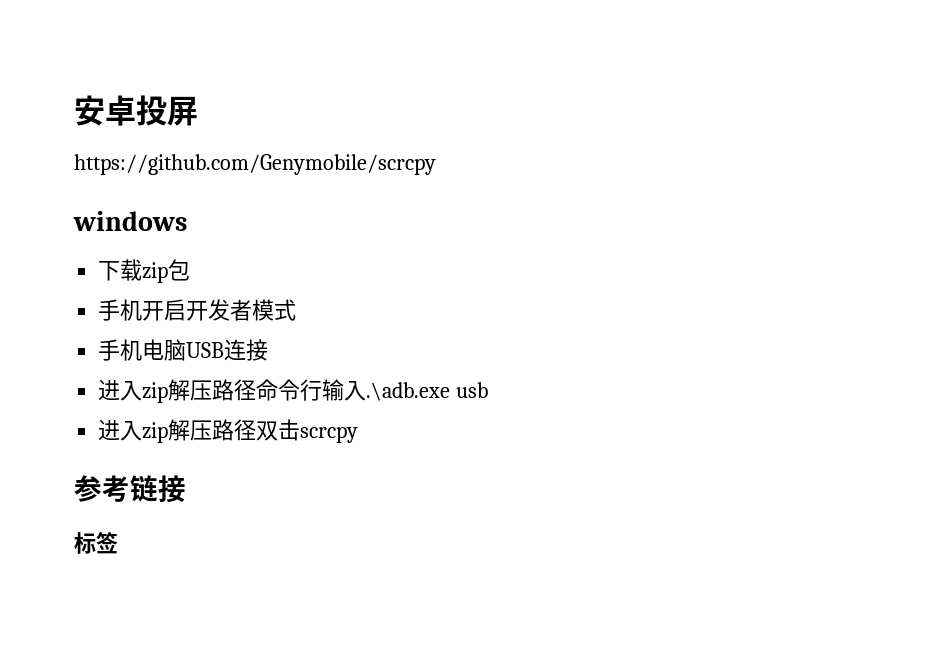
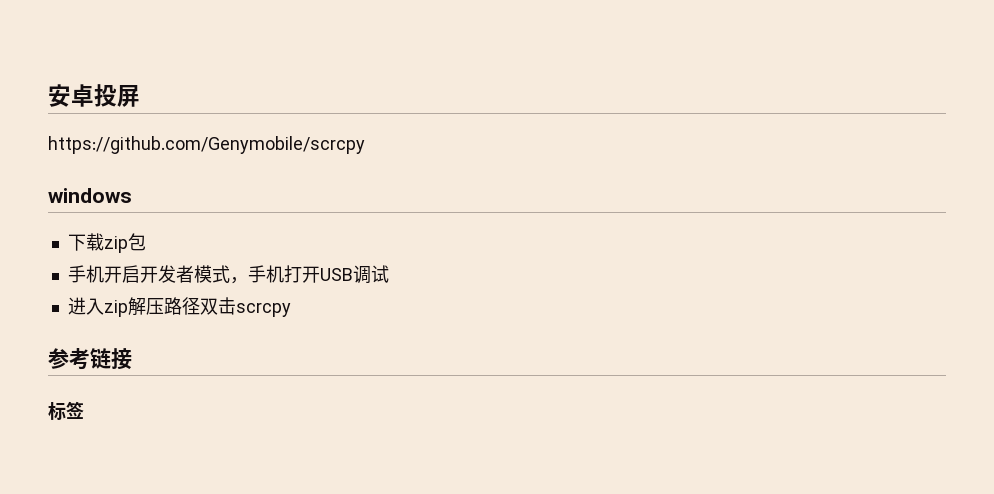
[98,339,269,361] [98,379,489,403] // 手机电脑USB连接 // 进入zip解压路径命令行输入.\adb.exe usb -> [229,265,389,284] ，手机打开USB调试

